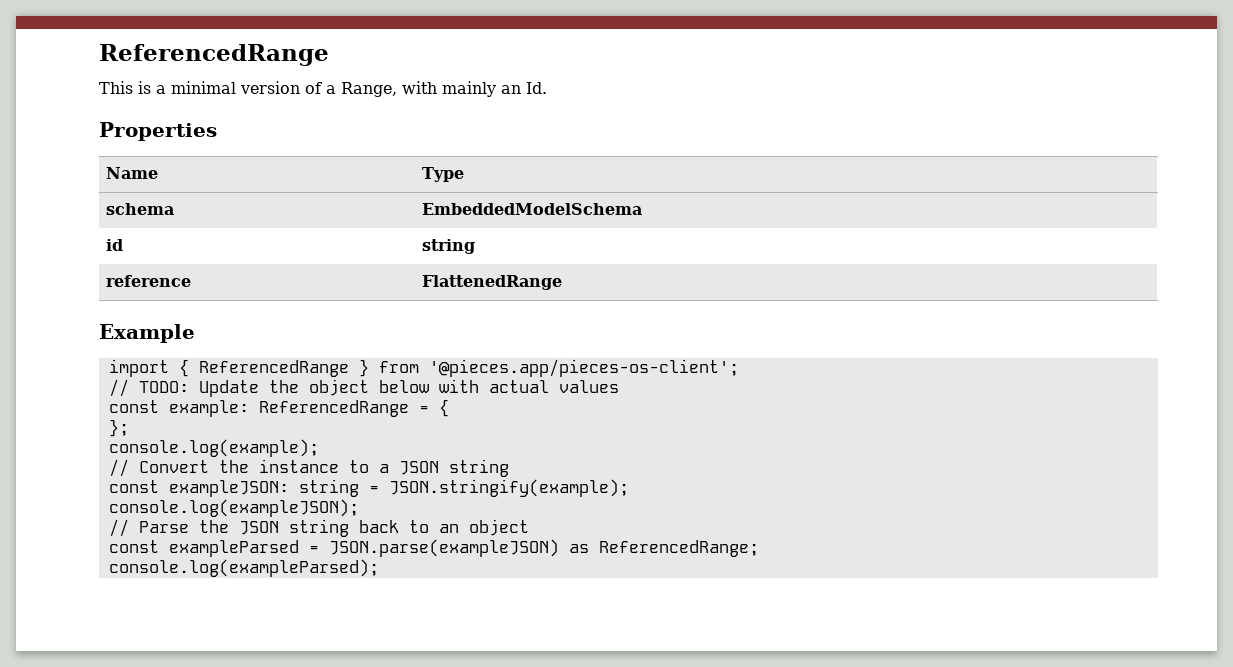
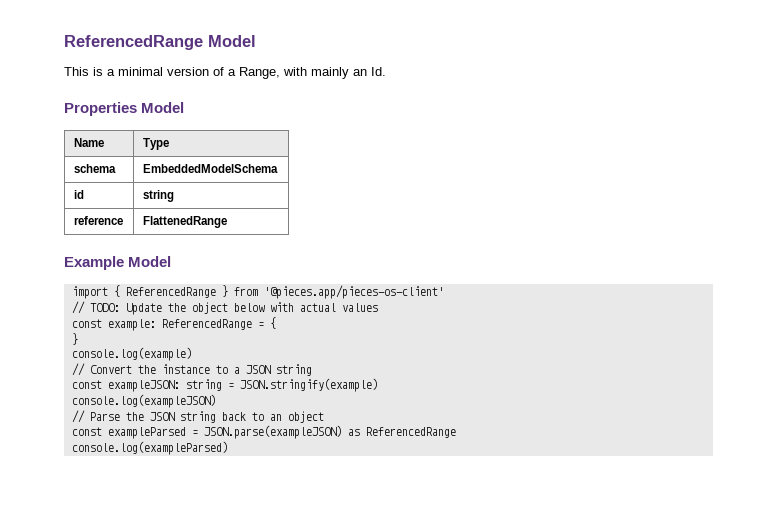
[99,44,329,66] ReferencedRange -> [64,35,256,50] ReferencedRange Model
(217, 131) none -> [141,102,185,113] Model
(195, 333) none -> [128,256,172,267] Model
[428,359,739,377] '@pieces.app/pieces-os-client'; -> [263,285,444,299] '@pieces.app/pieces-os-client'
[108,419,129,437] [108,439,319,457] }; // console.log(example); -> [71,333,78,345] [71,347,192,361] } // console.log(example)
[388,479,629,497] [108,499,359,517] JSON.stringify(example); // console.log(exampleJSON); -> [239,378,378,392] [71,394,216,408] JSON.stringify(example) // console.log(exampleJSON)
[598,540,759,557] [108,559,379,577] ReferencedRange; // console.log(exampleParsed); -> [365,427,456,438] [71,441,228,455] ReferencedRange // console.log(exampleParsed)

